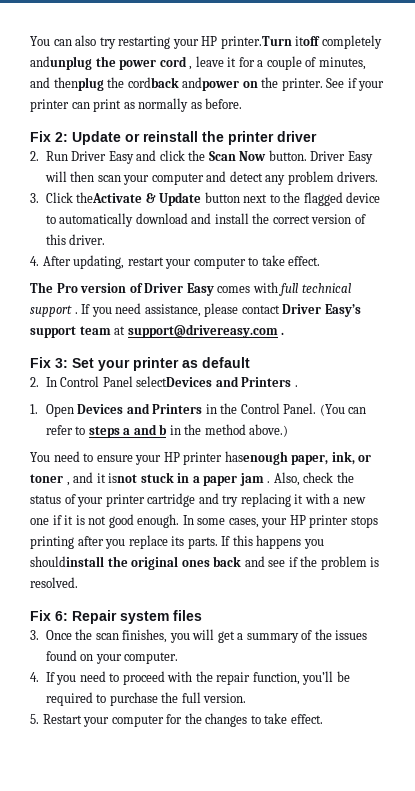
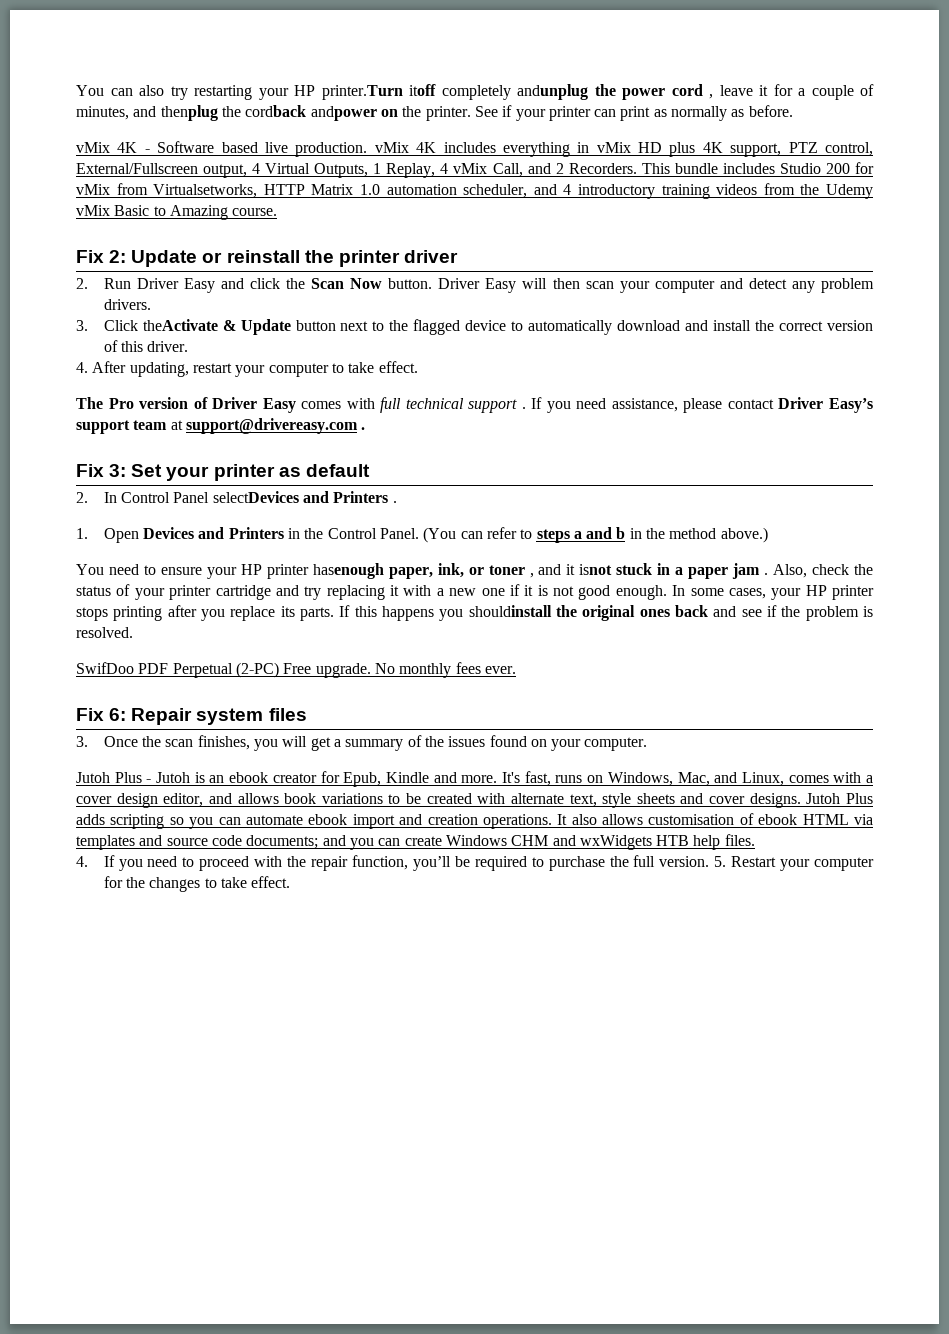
(243, 103) none -> [76,141,874,157] [76,162,874,178] [76,183,874,199] [76,205,278,220] // vMix 4K - Software based live production. vMix 4K includes everything in vMix HD plus 4K support, PTZ control, External/Fullscreen output, 4 Virtual Outputs, 1 Replay, 4 vMix Call, and 2 Recorders. This bundle includes Studio 200 for vMix from Virtualsetworks, HTTP Matrix 1.0 automation scheduler, and 4 introductory training videos from the Udemy vMix Basic to Amazing course.
(78, 582) none -> [76,662,516,678] // SwifDoo PDF Perpetual (2-PC) Free upgrade. No monthly fees ever.
(179, 658) none -> [76,771,873,787] [76,793,874,808] [76,813,874,829] [76,834,755,850] // Jutoh Plus - Jutoh is an ebook creator for Epub, Kindle and more. It's fast, runs on Windows, Mac, and Linux, comes with a cover design editor, and allows book variations to be created with alternate text, style sheets and cover designs. Jutoh Plus adds scripting so you can automate ebook import and creation operations. It also allows customisation of ebook HTML via templates and source code documents; and you can create Windows CHM and wxWidgets HTB help files.
(247, 698) // -> (710, 861) none

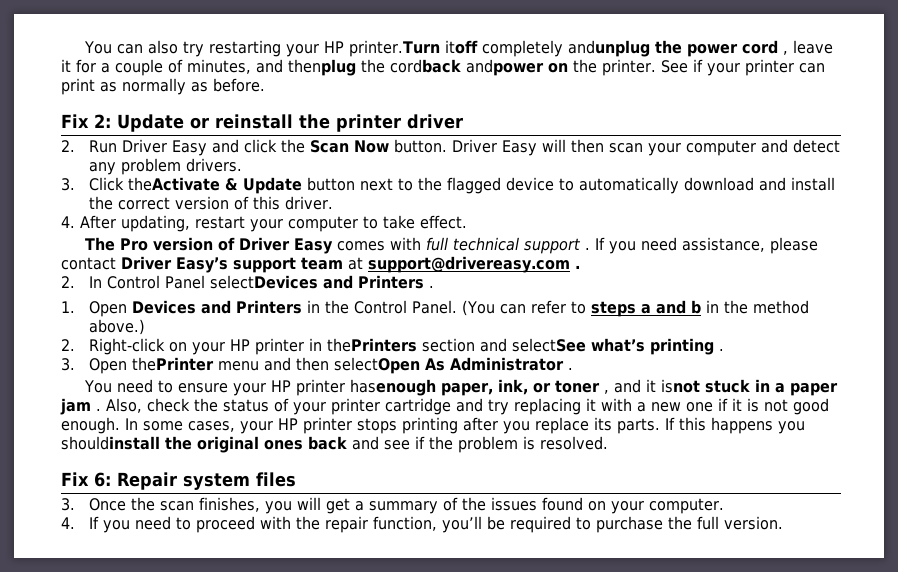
[76,141,874,157] [76,162,874,178] [76,183,874,199] [76,205,278,220] // vMix 4K - Software based live production. vMix 4K includes everything in vMix HD plus 4K support, PTZ control, External/Fullscreen output, 4 Virtual Outputs, 1 Replay, 4 vMix Call, and 2 Recorders. This bundle includes Studio 200 for vMix from Virtualsetworks, HTTP Matrix 1.0 automation scheduler, and 4 introductory training videos from the Udemy vMix Basic to Amazing course. -> (265, 85) none
[76,464,370,481] // Fix 3: Set your printer as default -> (580, 267) none
(768, 535) none -> [61,338,725,355] [61,357,574,374] // 2. Right-click on your HP printer in thePrinters section and selectSee what’s printing . // 3. Open thePrinter menu and then selectOpen As Administrator .
[76,662,516,678] // SwifDoo PDF Perpetual (2-PC) Free upgrade. No monthly fees ever. -> (608, 443) none
[76,771,873,787] [76,793,874,808] [76,813,874,829] [76,834,755,850] // Jutoh Plus - Jutoh is an ebook creator for Epub, Kindle and more. It's fast, runs on Windows, Mac, and Linux, comes with a cover design editor, and allows book variations to be created with alternate text, style sheets and cover designs. Jutoh Plus adds scripting so you can automate ebook import and creation operations. It also allows customisation of ebook HTML via templates and source code documents; and you can create Windows CHM and wxWidgets HTB help files. -> (725, 506) none
[714,856,874,871] [103,876,291,892] 5. Restart your computer for the changes to take effect. -> (784, 523) none

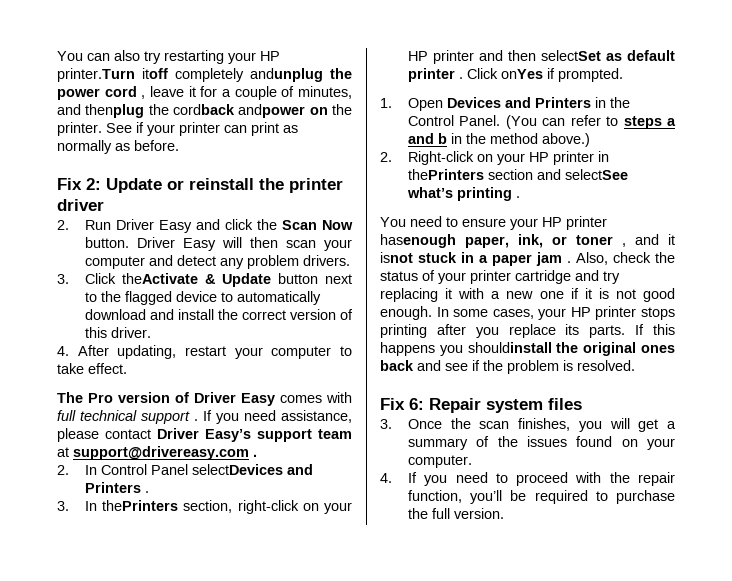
(435, 287) none -> [57,500,352,514] [407,50,675,64] [407,68,623,82] // 3. In thePrinters section, right-click on your HP printer and then selectSet as default printer . Click onYes if prompted.
[61,357,574,374] // 3. Open thePrinter menu and then selectOpen As Administrator . -> (520, 197) none

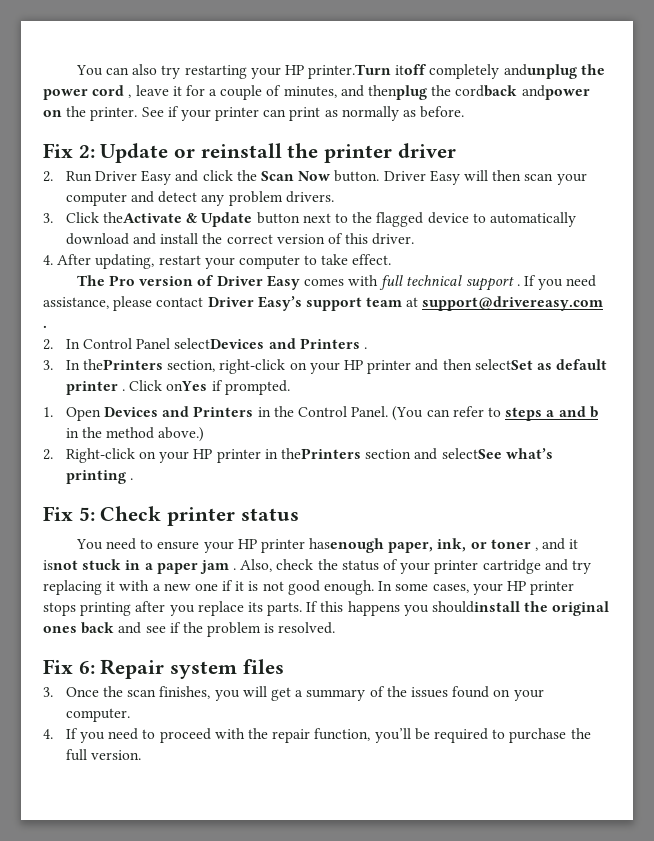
(520, 197) none -> [43,506,299,526] // Fix 5: Check printer status

